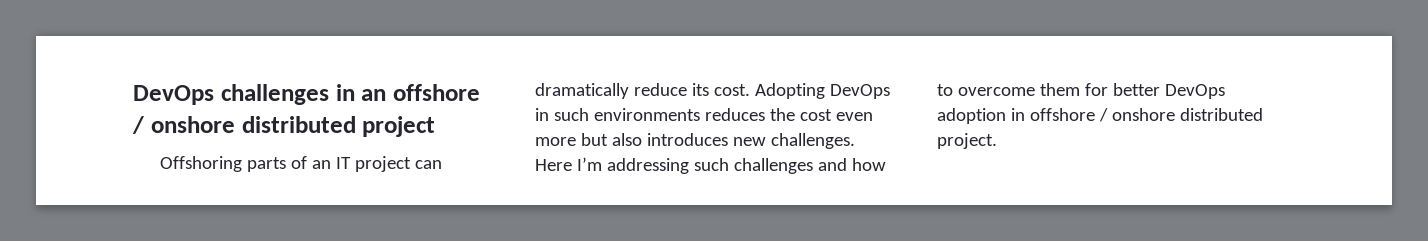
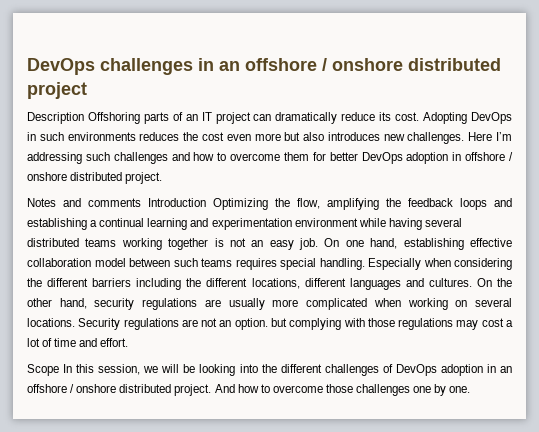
(436, 126) none -> [27,112,84,124] Description
(997, 141) none -> [27,198,512,210] [27,218,462,230] [27,238,512,250] [27,258,512,270] [27,278,512,290] [27,298,513,310] [27,318,513,330] [27,338,129,347] [27,364,512,376] [27,384,471,396] // Notes and comments Introduction Optimizing the flow, amplifying the feedback loops and establishing a continual learning and experimentation environment while having several distributed teams working together is not an easy job. On one hand, establishing effective collaboration model between such teams requires special handling. Especially when considering the different barriers including the different locations, different languages and cultures. On the other hand, security regulations are usually more complicated when working on several locations. Security regulations are not an option. but complying with those regulations may cost a lot of time and effort. // Scope In this session, we will be looking into the different challenges of DevOps adoption in an offshore / onshore distributed project. And how to overcome those challenges one by one.

